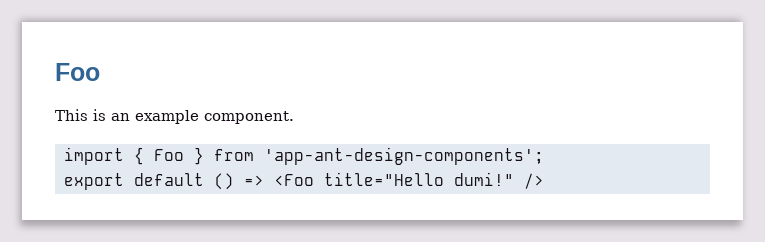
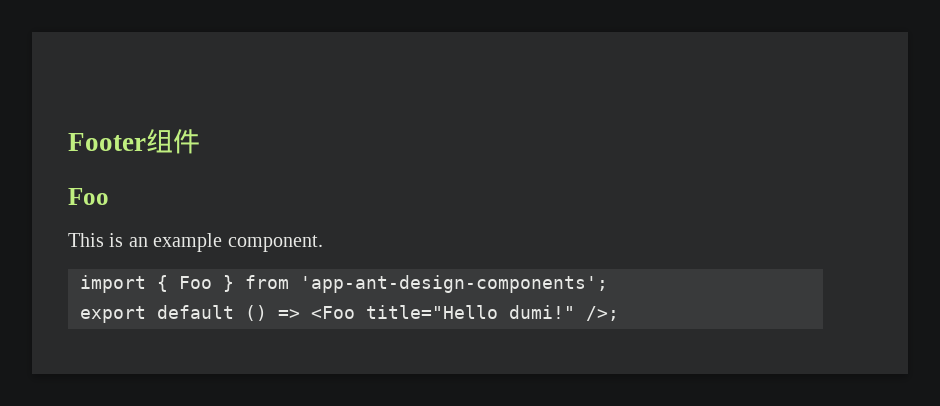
(55, 72) none -> [68,129,200,154] Footer组件 //
[524,173,544,189] /> -> [586,306,619,321] />;

